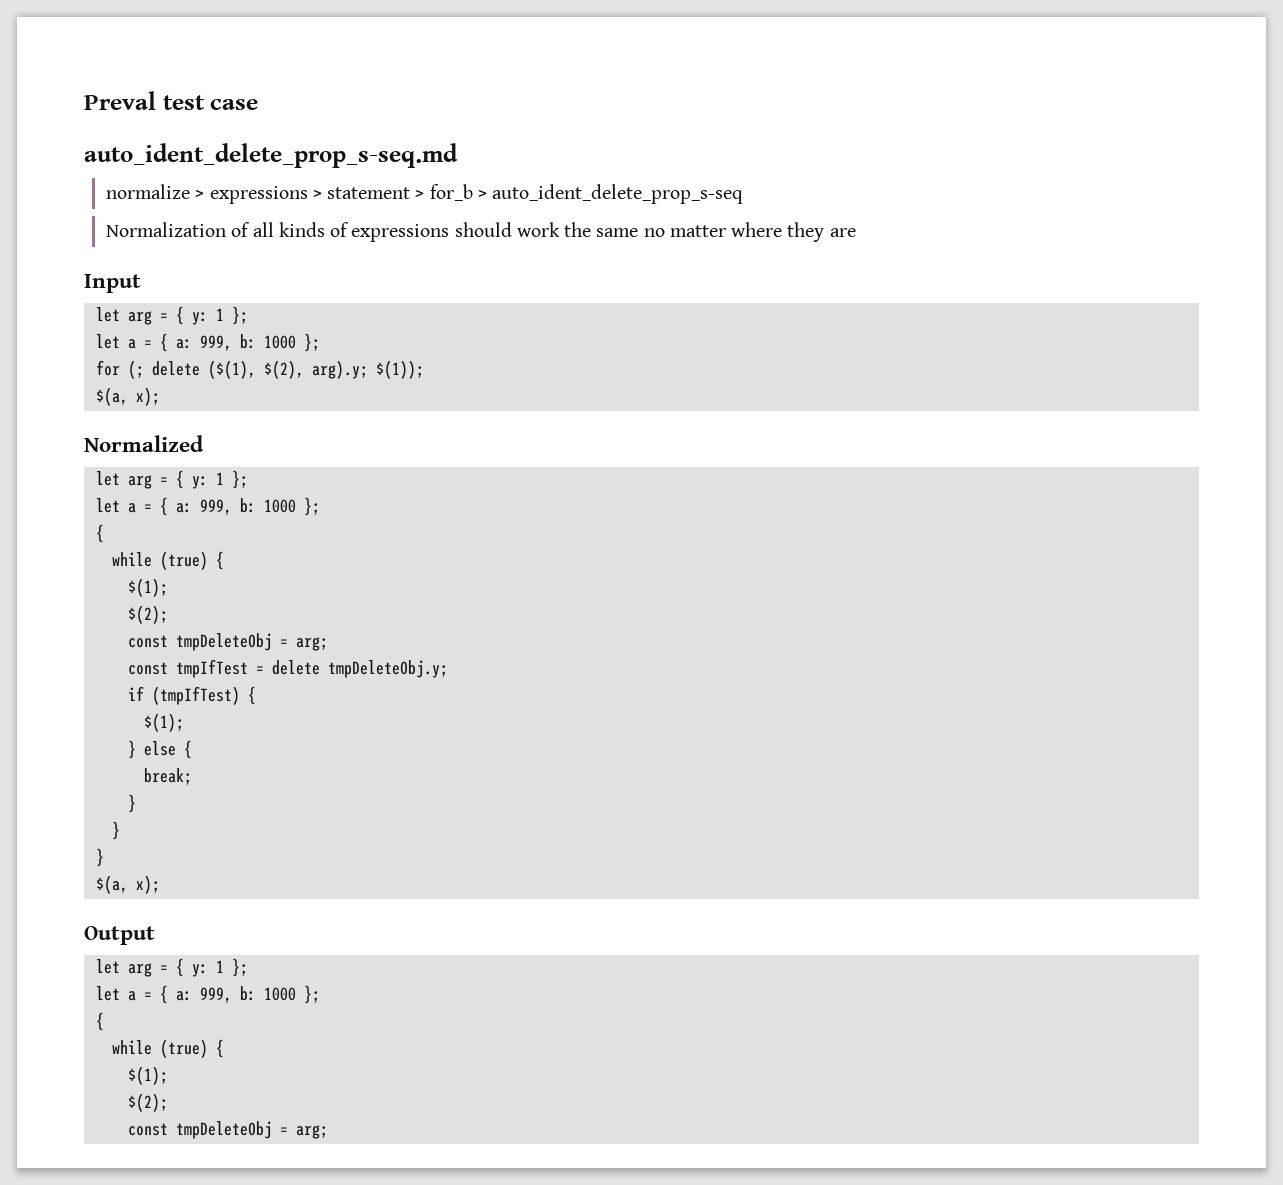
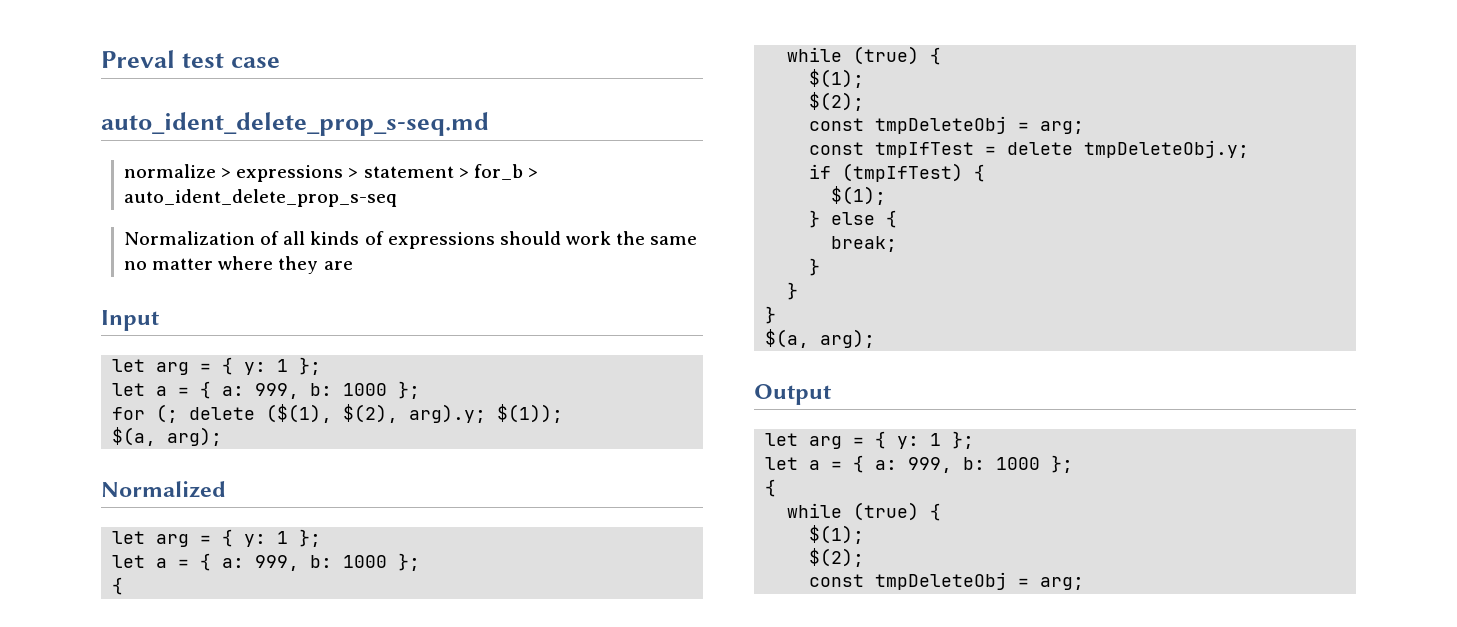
[135,387,160,406] x); -> [167,427,223,446] arg);
[135,875,160,894] x); -> [820,329,876,348] arg);

